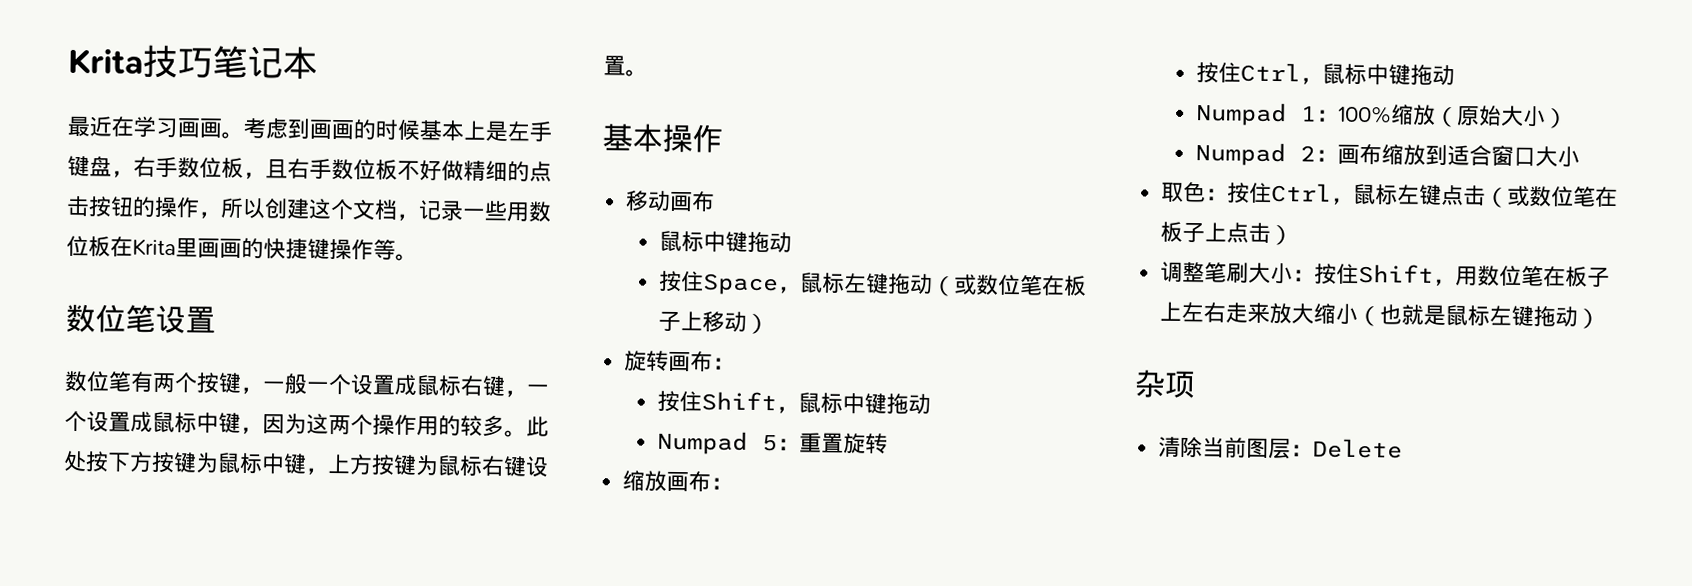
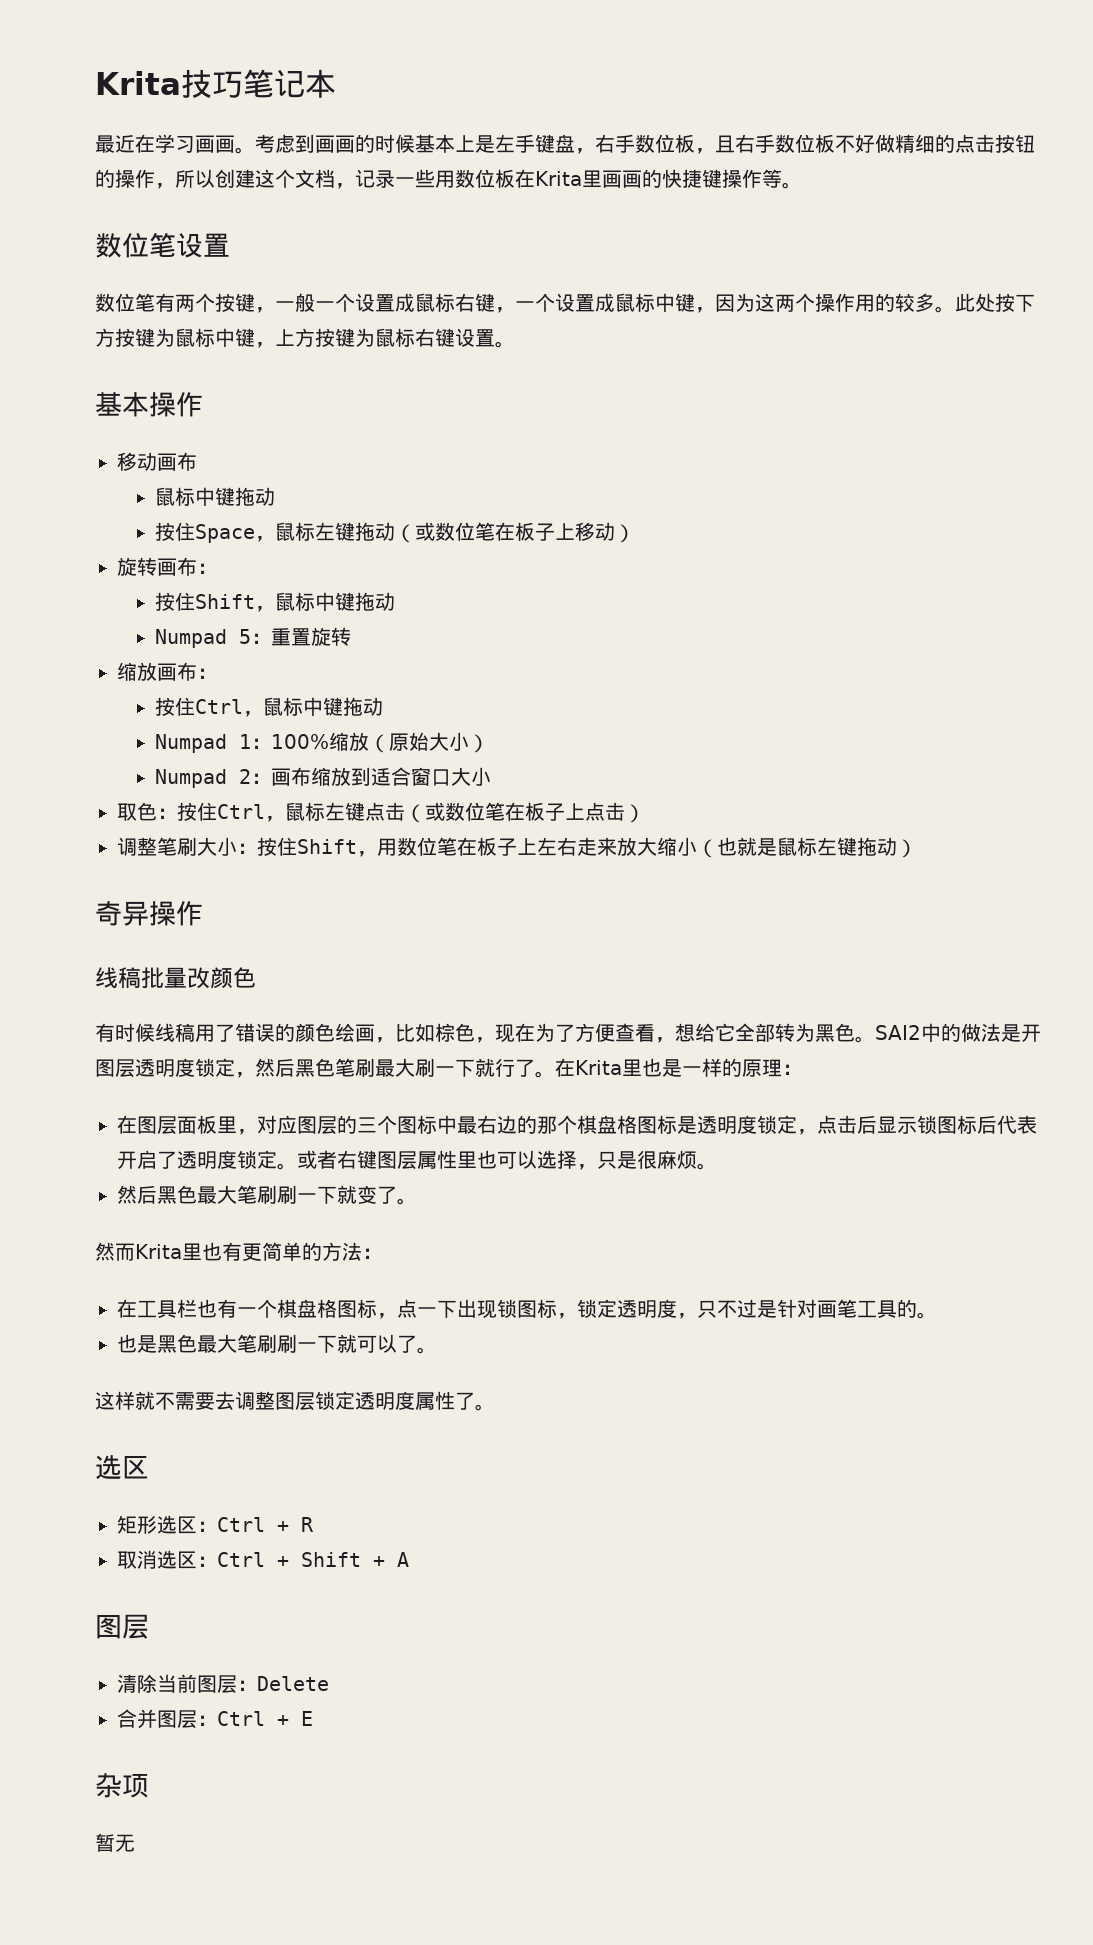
[1134,369,1196,399] 杂项 -> [95,901,203,926] [95,967,256,989] [95,1023,1041,1043] [95,1058,802,1078] [117,1115,1037,1135] [117,1150,717,1170] [117,1185,417,1205] [95,1242,382,1261] [117,1299,937,1319] [117,1334,437,1354] [95,1391,495,1411] [95,1455,149,1480] [117,1515,314,1534] [117,1550,409,1569] [95,1614,149,1639] 奇异操作 // 线稿批量改颜色 // 有时候线稿用了错误的颜色绘画，比如棕色，现在为了方便查看，想给它全部转为黑色。SAI2中的做法是开图层透明度锁定，然后黑色笔刷最大刷一下就行了。在Krita里也是一样的原理： // 在图层面板里，对应图层的三个图标中最右边的那个棋盘格图标是透明度锁定，点击后显示锁图标后代表开启了透明度锁定。或者右键图层属性里也可以选择，只是很麻烦。 // 然后黑色最大笔刷刷一下就变了。 // 然而Krita里也有更简单的方法： // 在工具栏也有一个棋盘格图标，点一下出现锁图标，锁定透明度，只不过是针对画笔工具的。 // 也是黑色最大笔刷刷一下就可以了。 // 这样就不需要去调整图层锁定透明度属性了。 // 选区 // 矩形选区：Ctrl + R // 取消选区：Ctrl + Shift + A // 图层
(1404, 448) none -> [117,1709,313,1729] [95,1773,149,1798] [95,1833,135,1852] // 合并图层：Ctrl + E // 杂项 // 暂无

